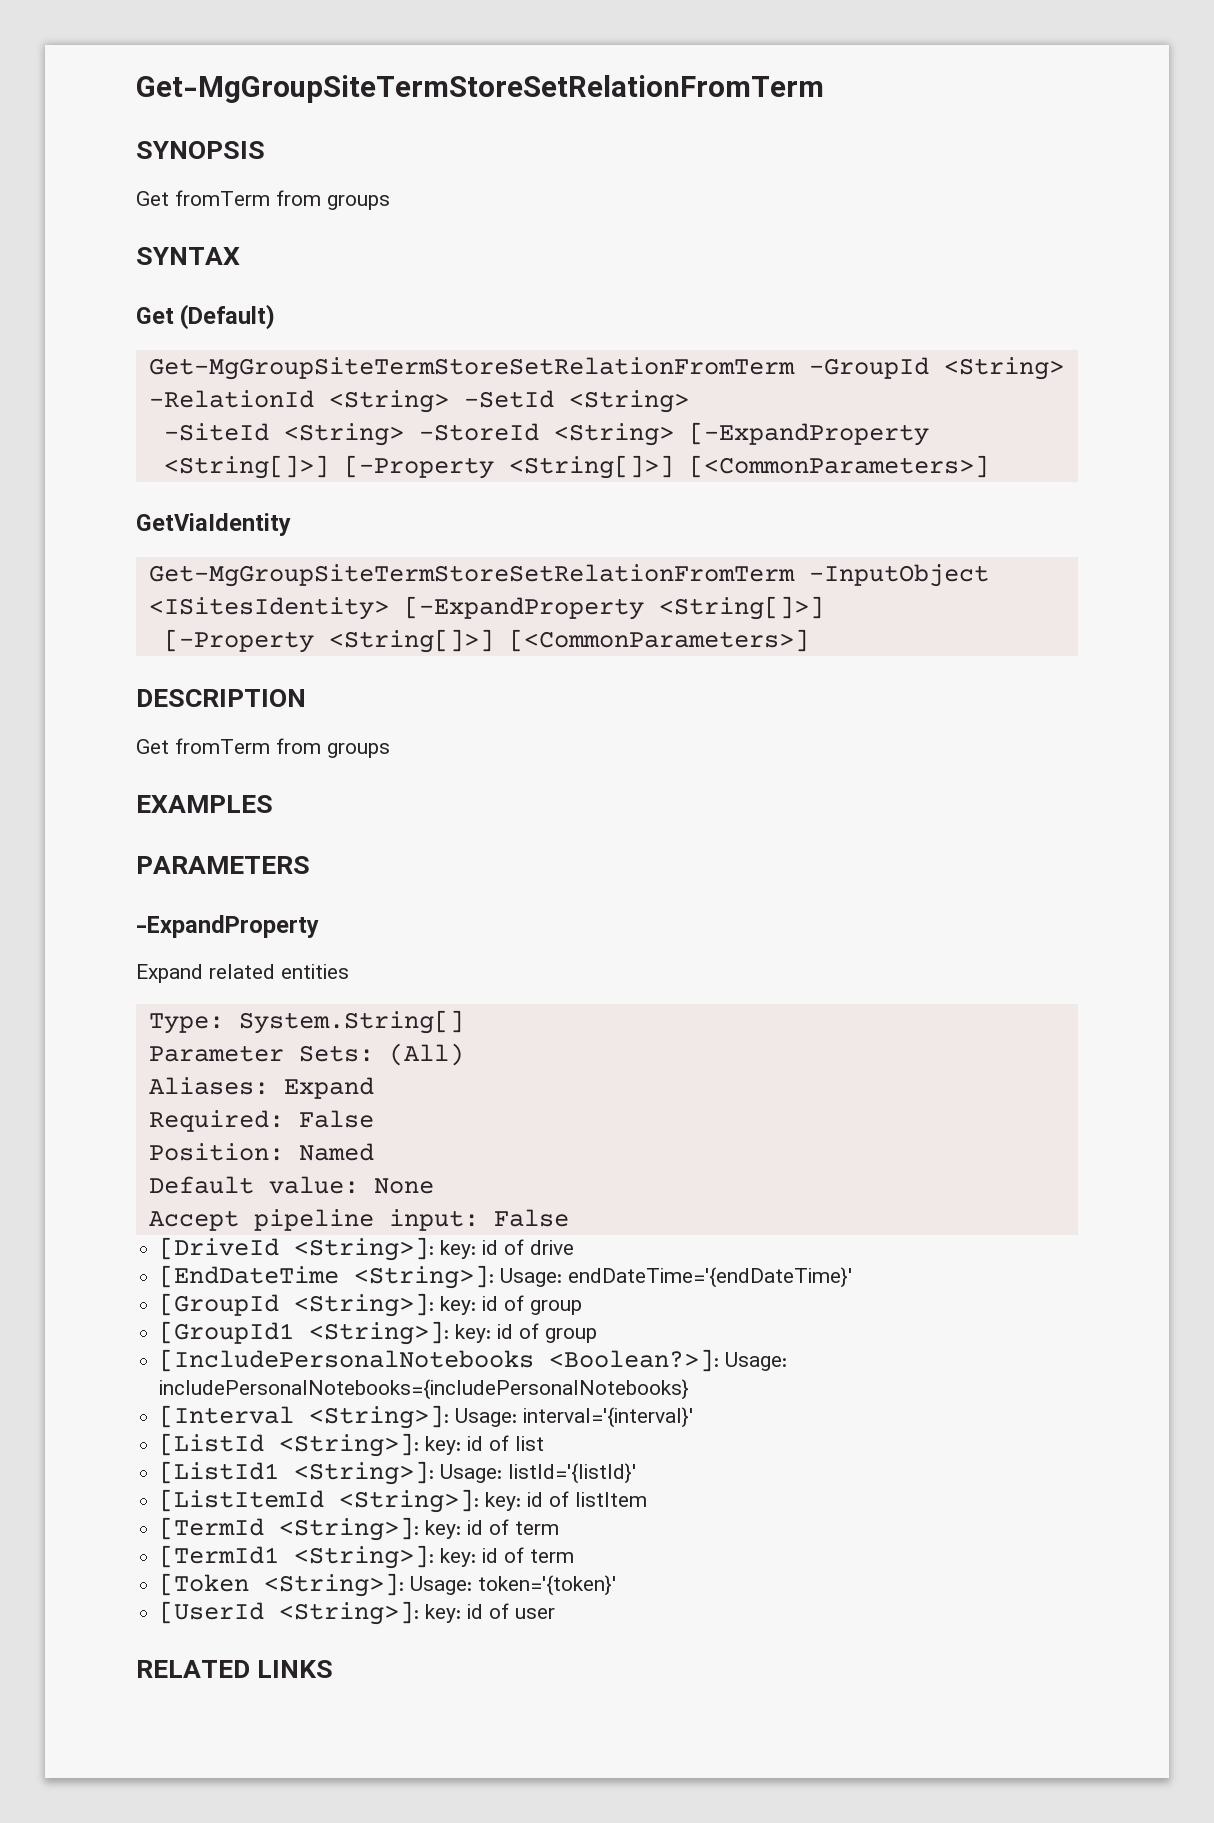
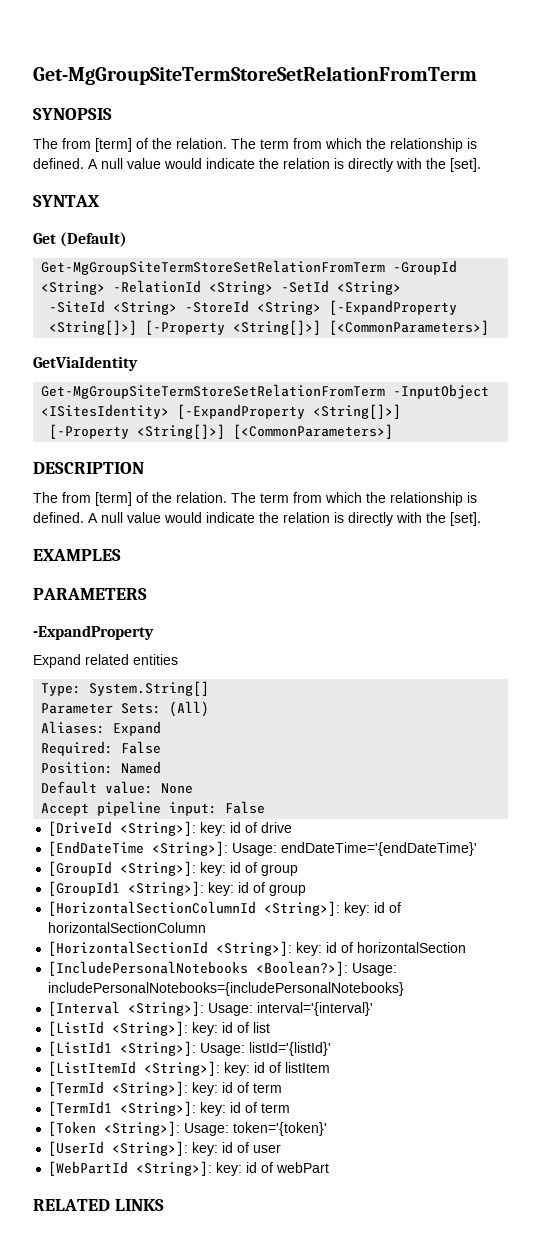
[136,190,390,210] Get fromTerm from groups -> [33,138,477,152] [33,158,481,172] The from [term] of the relation. The term from which the relationship is defined. A null value would indicate the relation is directly with the [set].
[136,738,390,758] Get fromTerm from groups -> [33,492,477,506] [33,512,481,526] The from [term] of the relation. The term from which the relationship is defined. A null value would indicate the relation is directly with the [set].
(598, 1335) none -> [48,901,402,916] [48,922,207,933] [48,941,467,956] // [HorizontalSectionColumnId <String>]: key: id of horizontalSectionColumn // [HorizontalSectionId <String>]: key: id of horizontalSection
(556, 1613) none -> [48,1161,330,1176] // [WebPartId <String>]: key: id of webPart

